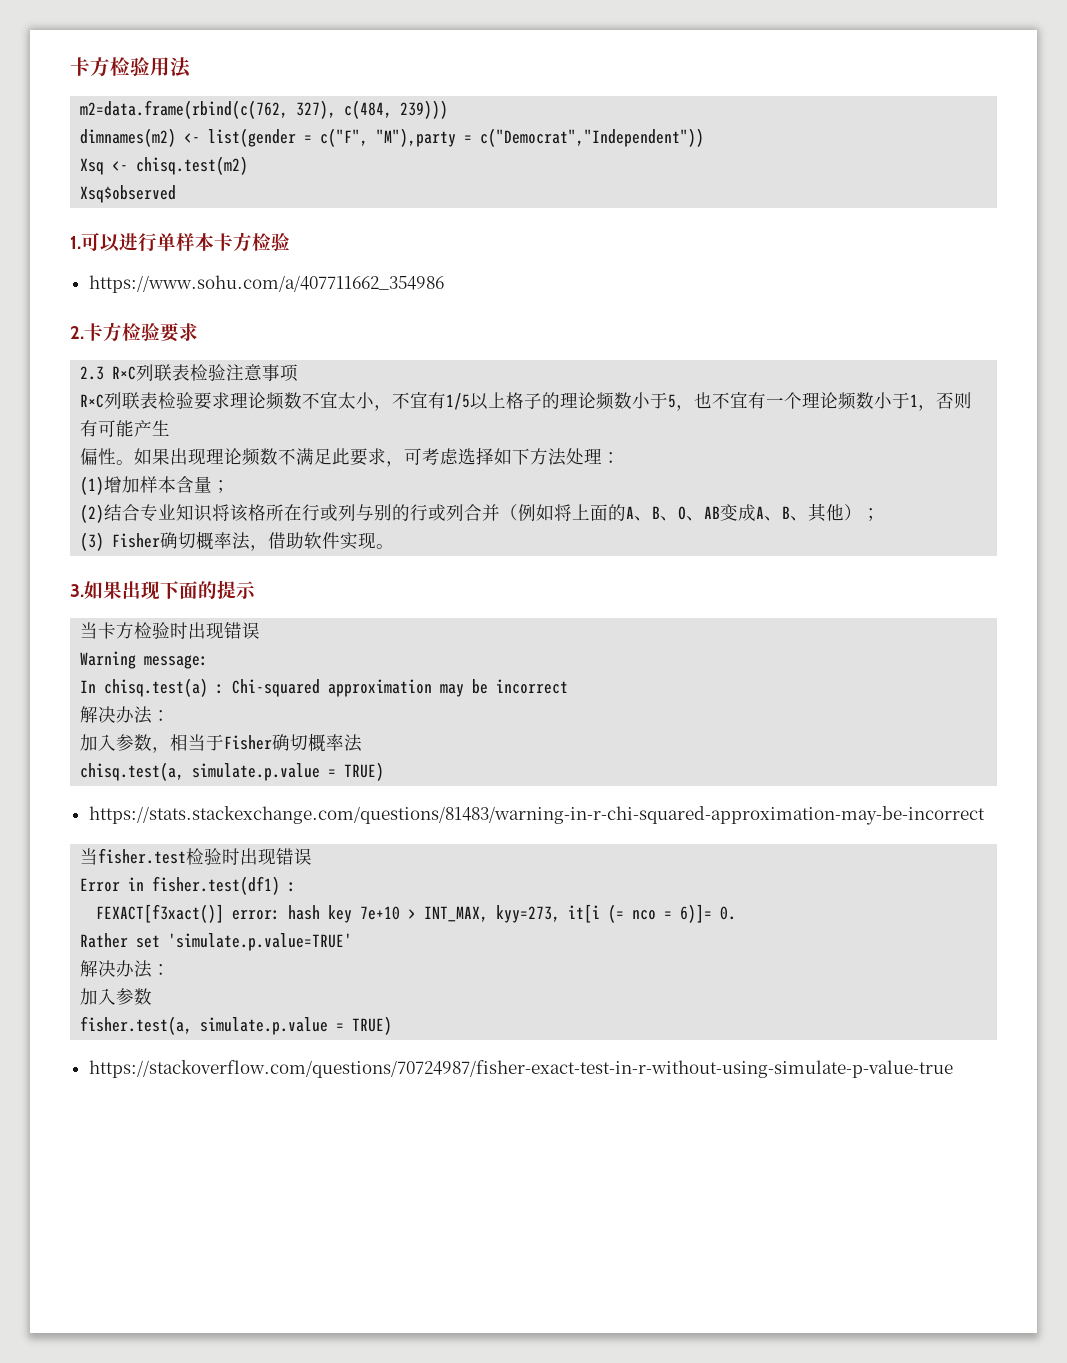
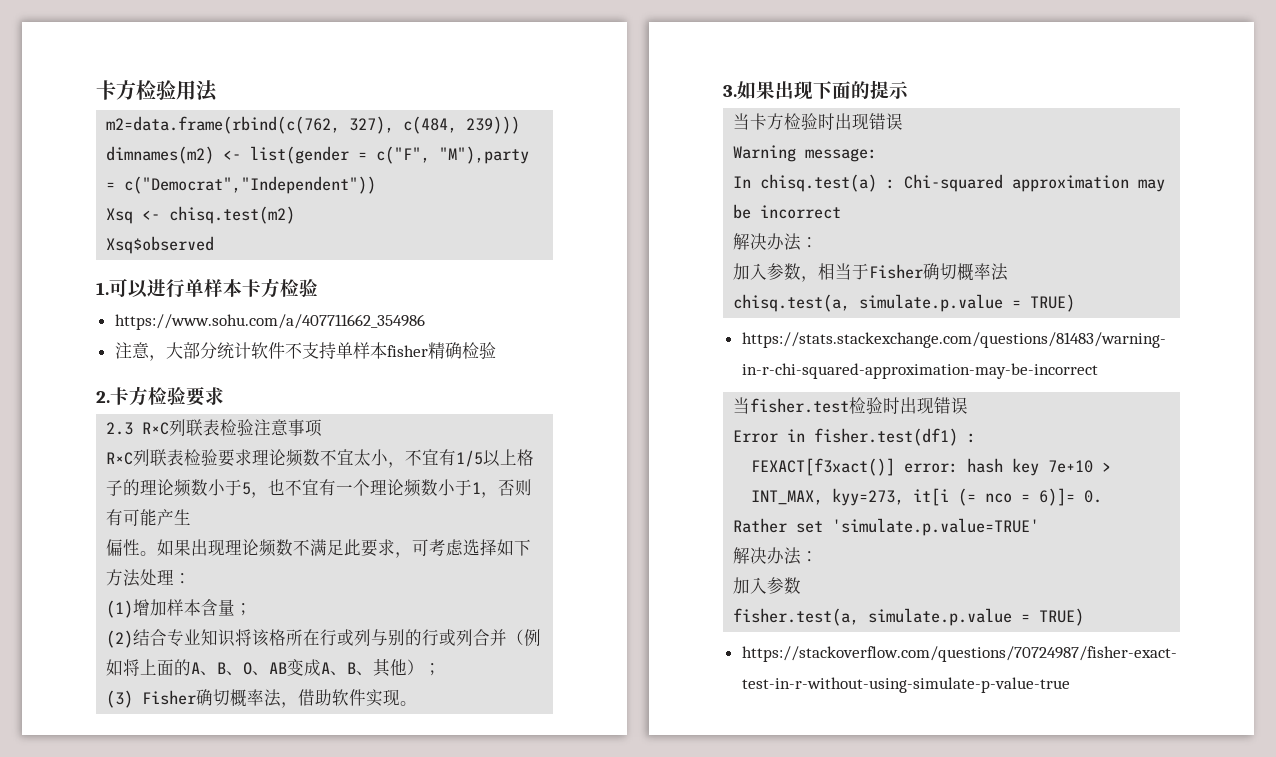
(444, 284) none -> [114,342,496,361] // 注意，大部分统计软件不支持单样本fisher精确检验

